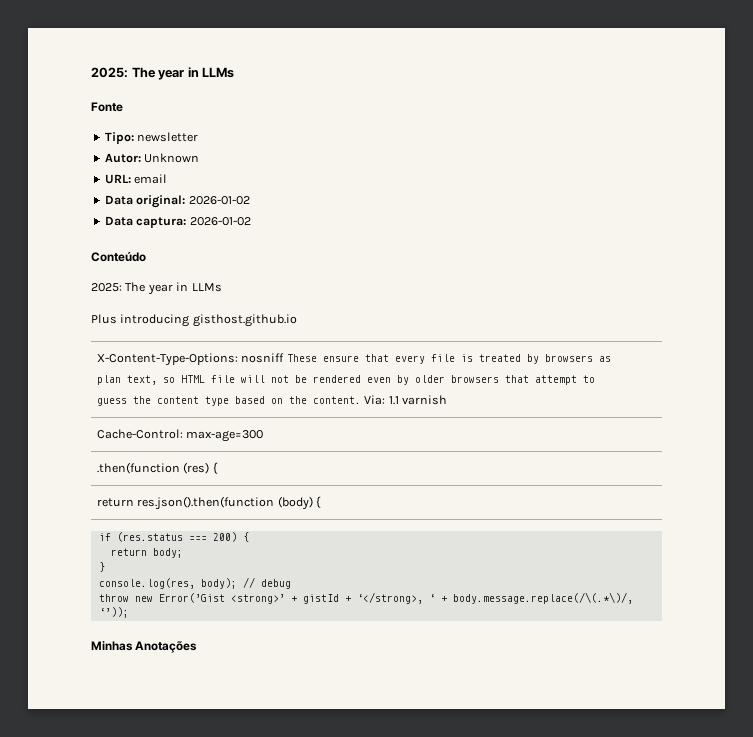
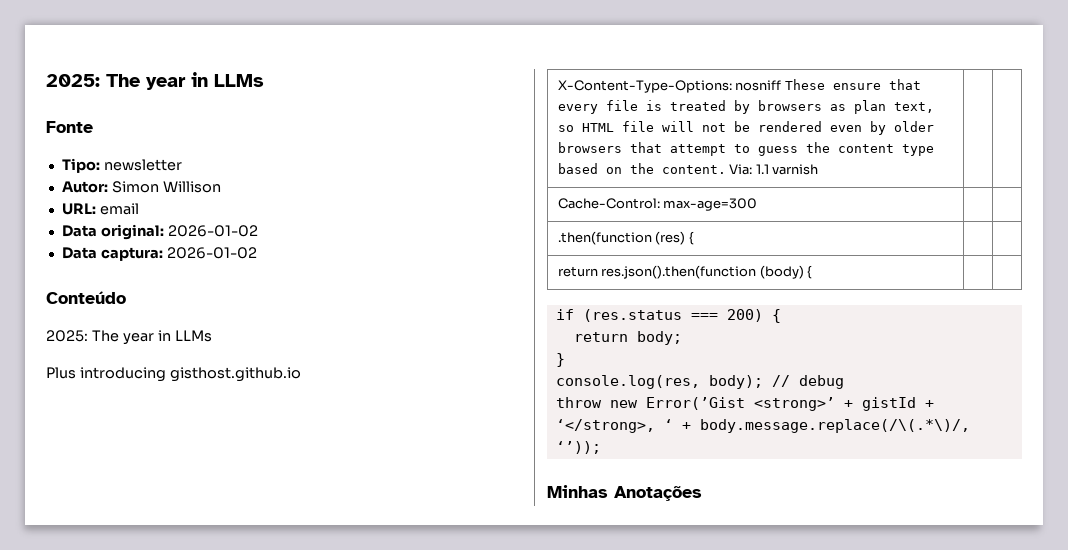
[144,153,200,163] Unknown -> [111,181,221,193] Simon Willison

